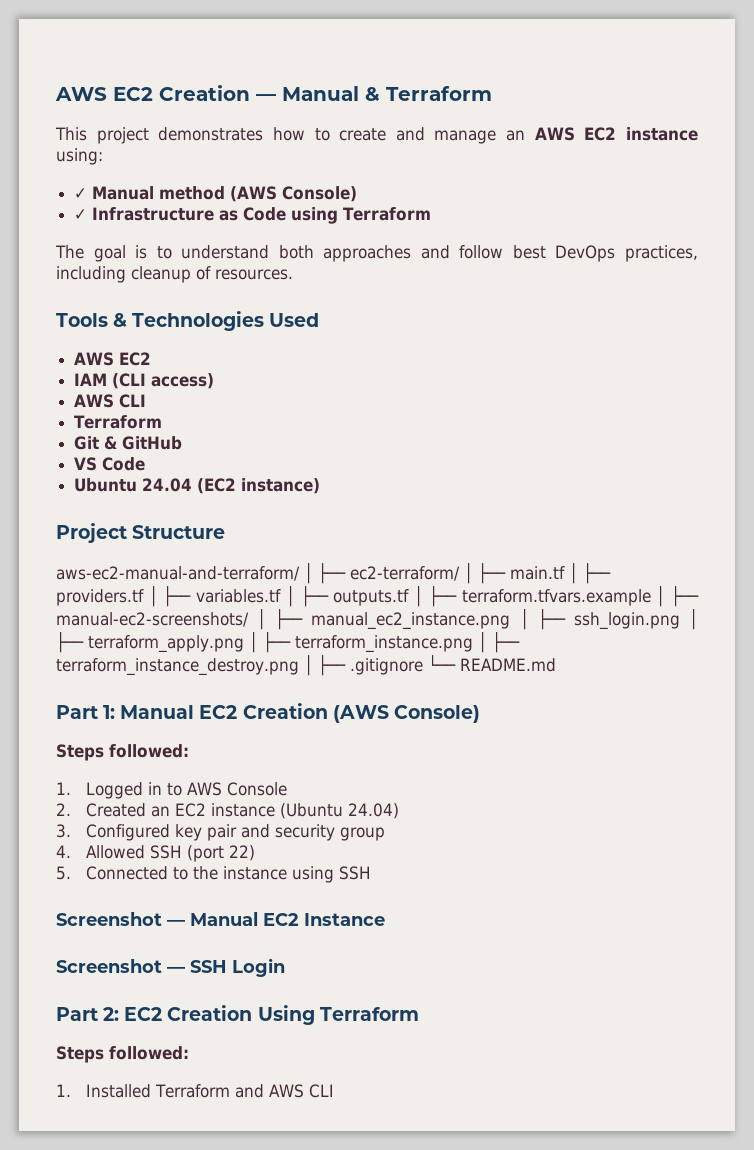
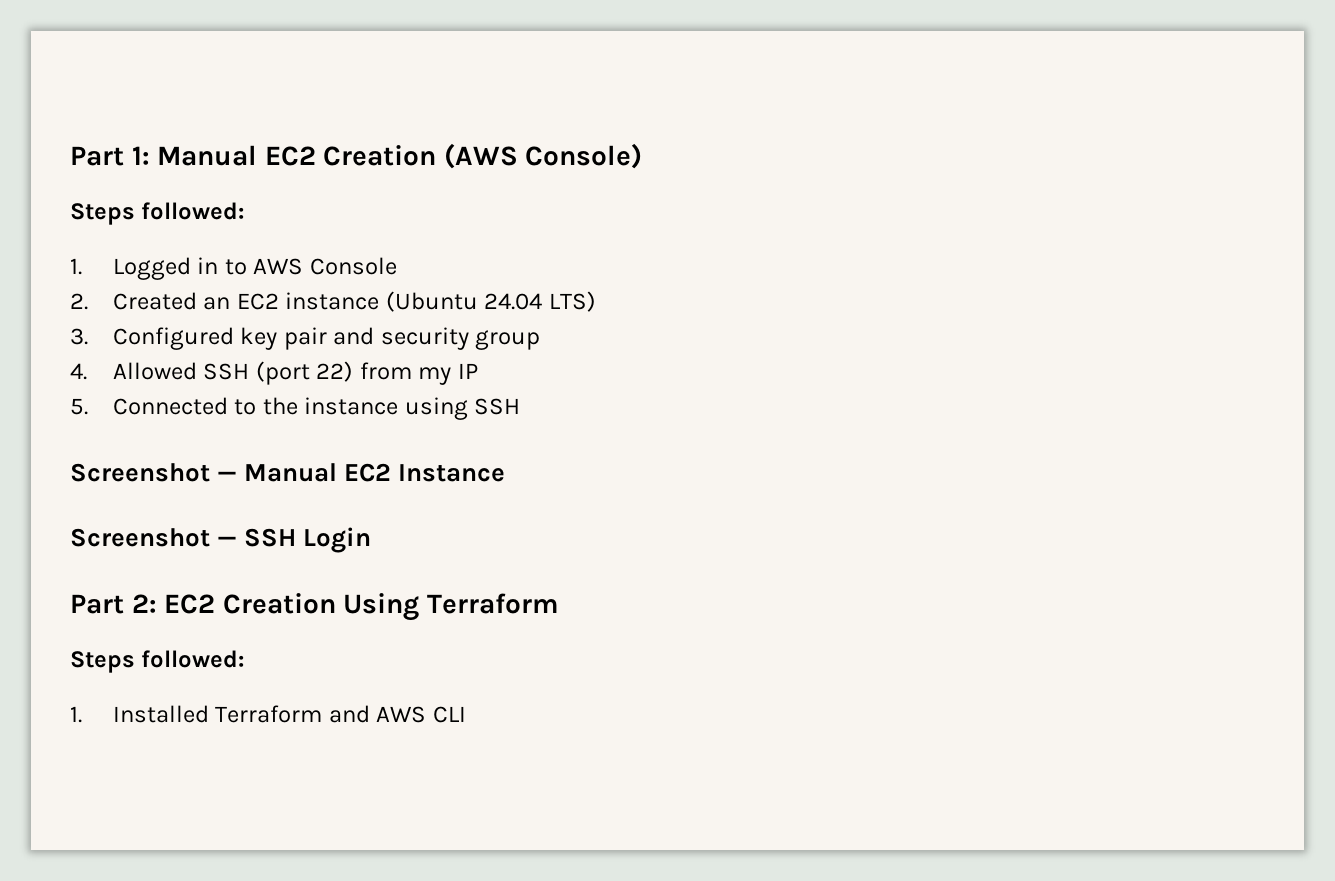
[55,85,492,101] [55,127,698,144] [56,148,103,165] [74,186,358,202] [74,207,432,224] [55,245,698,262] [56,266,293,283] [56,311,320,331] [74,352,152,366] [74,373,215,389] [74,394,147,408] [74,415,163,429] [74,436,183,450] [74,457,146,471] [74,478,321,494] [56,523,226,543] [56,563,611,584] [56,586,700,607] [56,609,698,630] [56,632,520,653] [56,655,556,676] AWS EC2 Creation — Manual & Terraform // This project demonstrates how to create and manage an AWS EC2 instance using: // ✓ Manual method (AWS Console) // ✓ Infrastructure as Code using Terraform // The goal is to understand both approaches and follow best DevOps practices, including cleanup of resources. // Tools & Technologies Used // AWS EC2 // IAM (CLI access) // AWS CLI // Terraform // Git & GitHub // VS Code // Ubuntu 24.04 (EC2 instance) // Project Structure // aws-ec2-manual-and-terraform/ │ ├── ec2-terraform/ │ ├── main.tf │ ├── providers.tf │ ├── variables.tf │ ├── outputs.tf │ ├── terraform.tfvars.example │ ├── manual-ec2-screenshots/ │ ├── manual_ec2_instance.png │ ├── ssh_login.png │ ├── terraform_apply.png │ ├── terraform_instance.png │ ├── terraform_instance_destroy.png │ ├── .gitignore └── README.md // -> (70, 156) none
[348,803,400,819] 24.04) -> [484,291,596,312] 24.04 LTS)
(256, 853) none -> [359,362,478,385] from my IP

